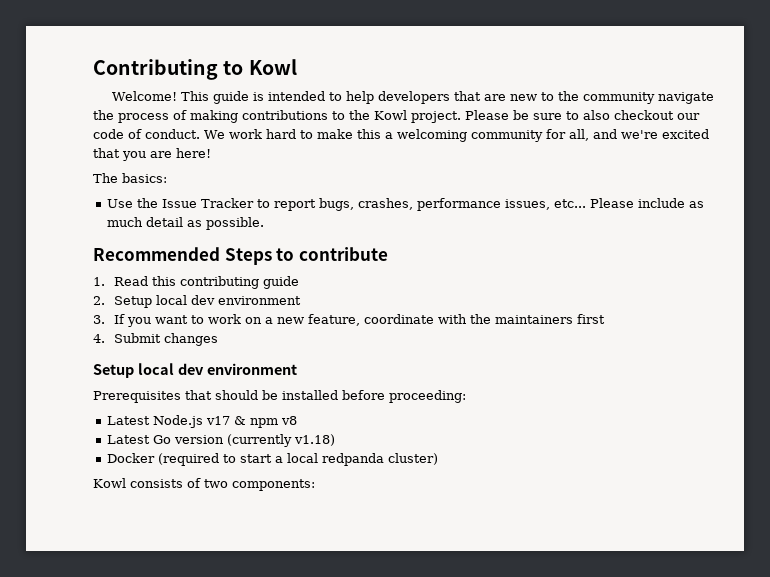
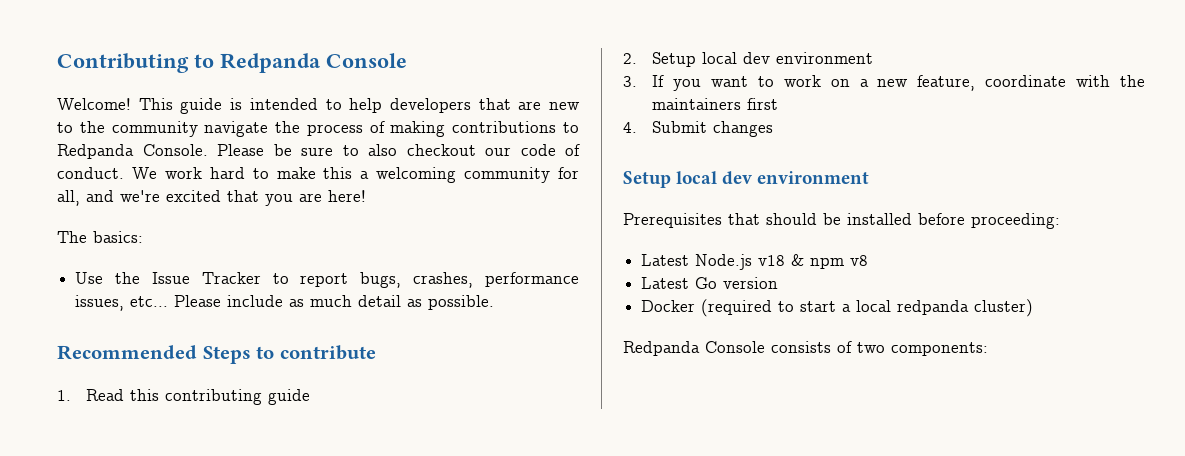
[248,59,297,75] Kowl -> [220,53,407,73] Redpanda Console
[349,110,461,123] the Kowl project. -> [57,144,208,159] Redpanda Console.
[205,416,230,425] v17 -> [758,255,786,266] v18
[226,434,335,447] (currently v1.18) -> (779, 283) none
[93,478,126,488] Kowl -> [623,341,765,356] Redpanda Console

